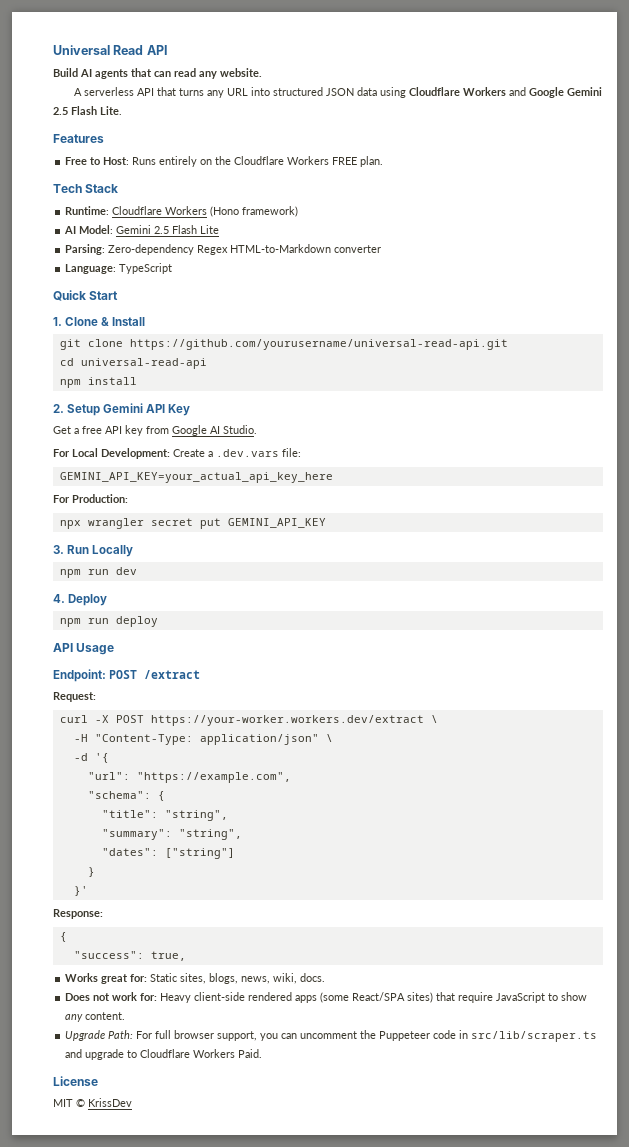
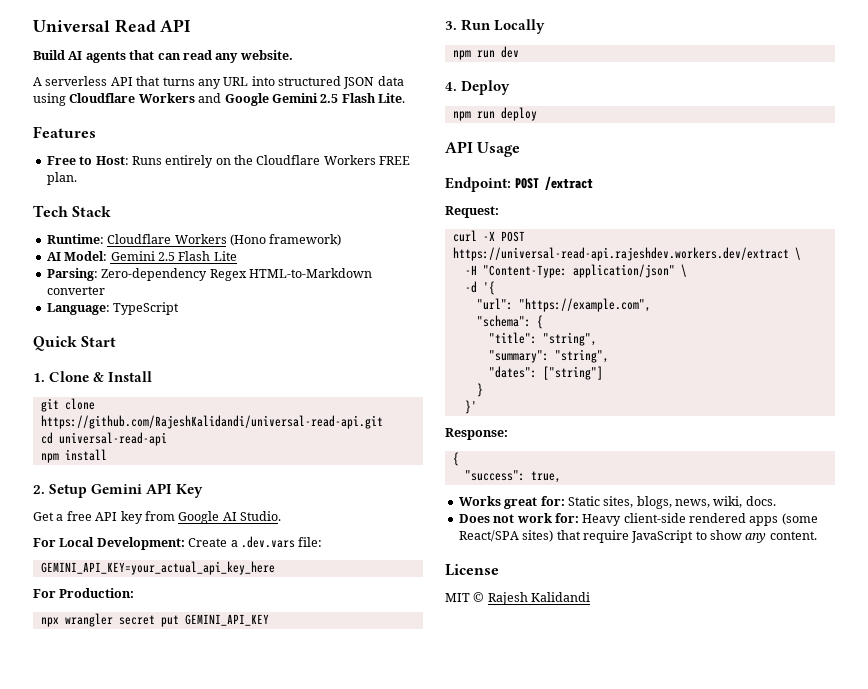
[129,339,508,350] https://github.com/yourusername/universal-read-api.git -> [40,415,383,429] https://github.com/RajeshKalidandi/universal-read-api.git
[150,715,424,726] https://your-worker.workers.dev/extract -> [452,247,789,261] https://universal-read-api.rajeshdev.workers.dev/extract
[65,1030,598,1042] [65,1049,263,1060] // Upgrade Path: For full browser support, you can uncomment the Puppeteer code in src/lib/scraper.ts and upgrade to Cloudflare Workers Paid. -> (817, 535) none
[88,1098,132,1107] KrissDev -> [487,592,591,605] Rajesh Kalidandi

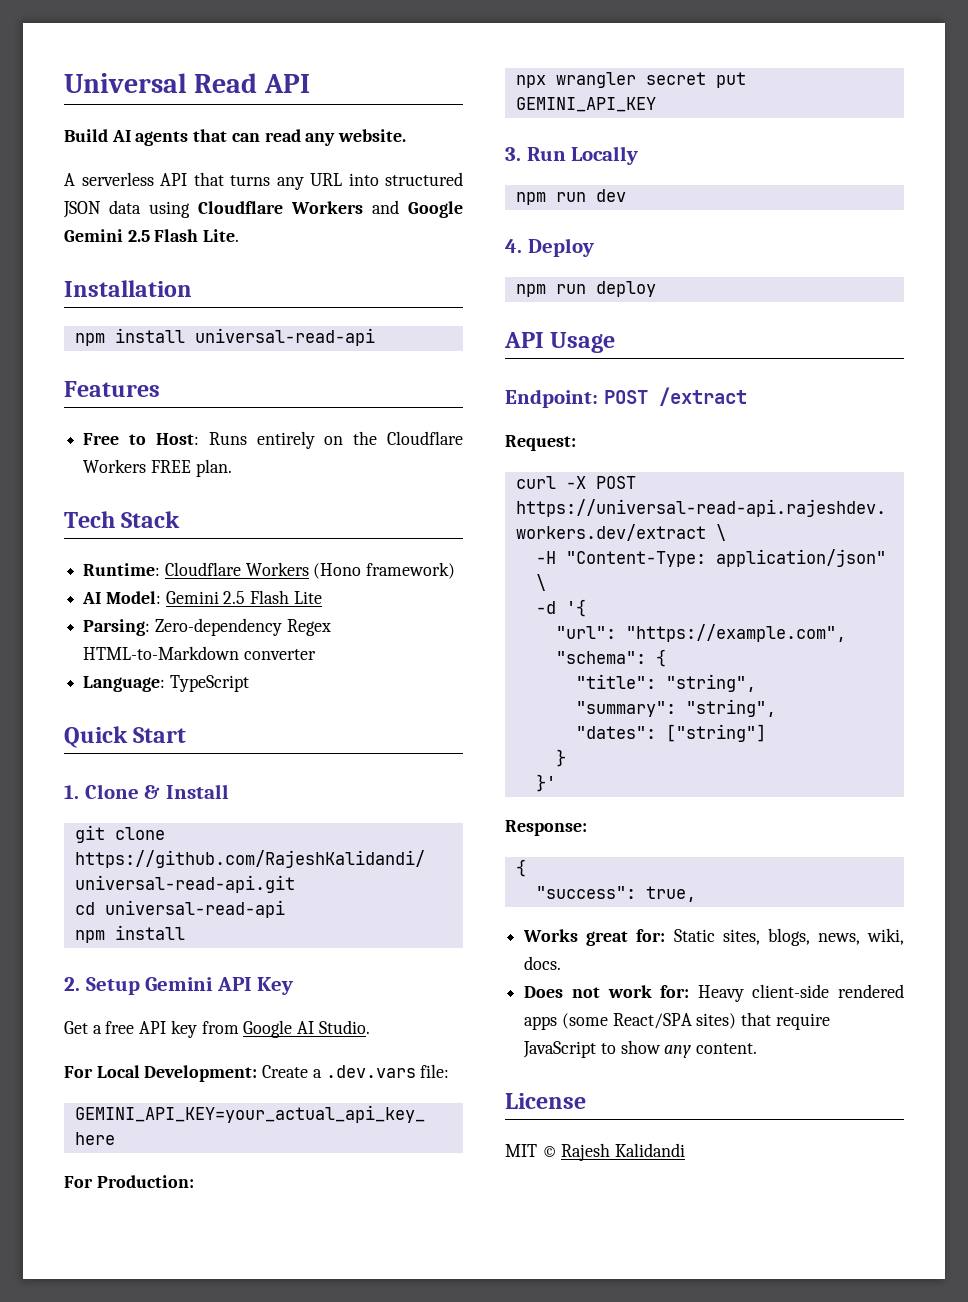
(405, 98) none -> [64,280,192,297] [74,328,375,346] // Installation // npm install universal-read-api

